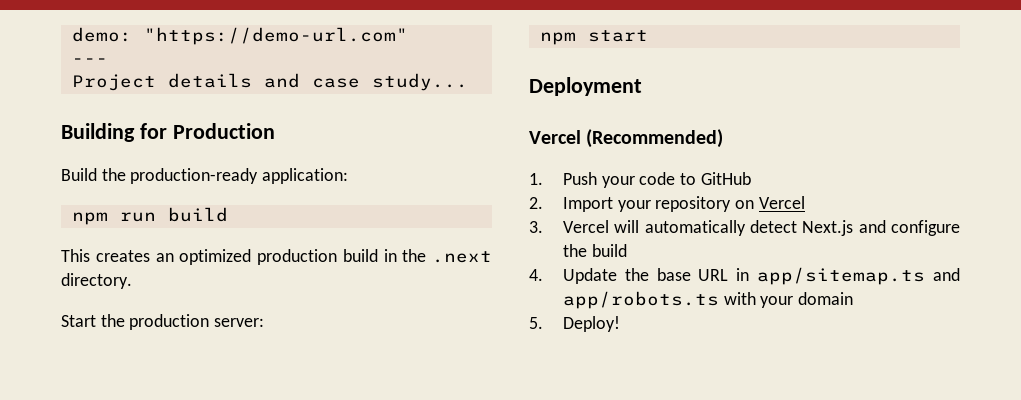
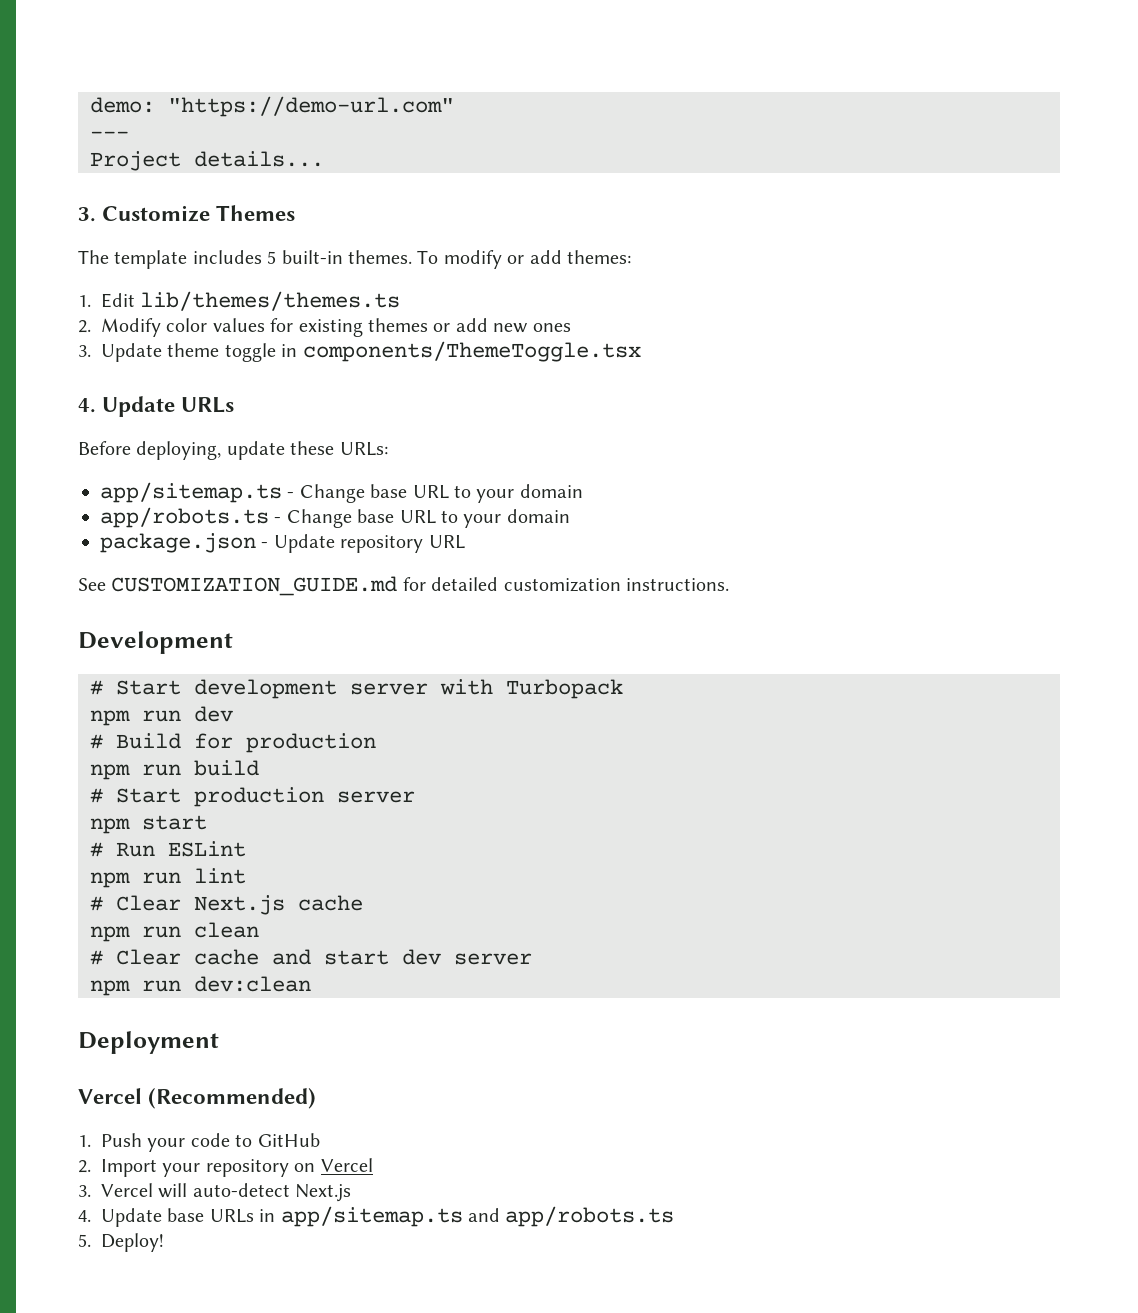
[167,73,468,91] [61,123,275,142] [61,168,349,184] [71,207,228,225] [61,249,492,265] [61,273,132,289] [61,314,265,330] [539,30,648,45] details and case study... // Building for Production // Build the production-ready application: // npm run build // This creates an optimized production build in the .next directory. // Start the production server: // npm start -> [194,151,324,167] [78,205,296,222] [78,250,631,269] [78,291,401,311] [78,318,571,337] [78,341,641,362] [78,396,235,417] [78,441,388,460] [100,482,583,503] [100,507,570,528] [100,533,465,553] [78,576,729,596] [78,631,233,654] [90,679,623,699] [90,706,233,726] [90,733,376,753] [90,760,259,780] [90,787,415,807] [90,815,207,834] [90,841,246,857] [90,868,246,888] [90,895,363,915] [90,922,259,942] [90,949,532,965] [90,976,311,996] details... // 3. Customize Themes // The template includes 5 built-in themes. To modify or add themes: // 1. Edit lib/themes/themes.ts // 2. Modify color values for existing themes or add new ones // 3. Update theme toggle in components/ThemeToggle.tsx // 4. Update URLs // Before deploying, update these URLs: // app/sitemap.ts - Change base URL to your domain // app/robots.ts - Change base URL to your domain // package.json - Update repository URL // See CUSTOMIZATION_GUIDE.md for detailed customization instructions. // Development // # Start development server with Turbopack // npm run dev // # Build for production // npm run build // # Start production server // npm start // # Run ESLint // npm run lint // # Clear Next.js cache // npm run clean // # Clear cache and start dev server // npm run dev:clean
[644,220,960,236] [562,244,627,257] [529,268,729,284] automatically detect Next.js and configure the build // 4. Update the base URL -> [192,1183,352,1202] [78,1208,254,1227] auto-detect Next.js // 4. Update base URLs
[723,292,854,308] with your domain -> (675, 1216) none

